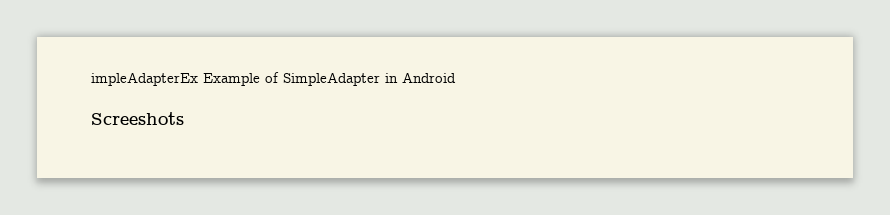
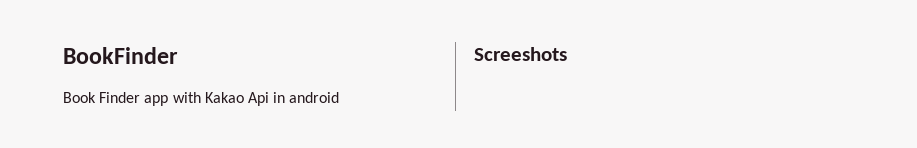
[91,72,456,86] impleAdapterEx Example of SimpleAdapter in Android -> [63,47,178,64] [63,92,340,106] BookFinder // Book Finder app with Kakao Api in android

